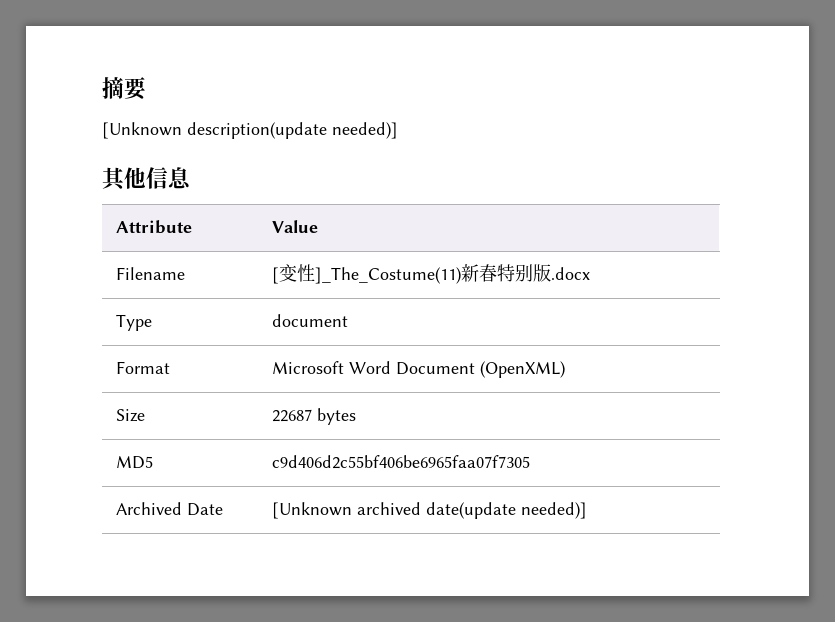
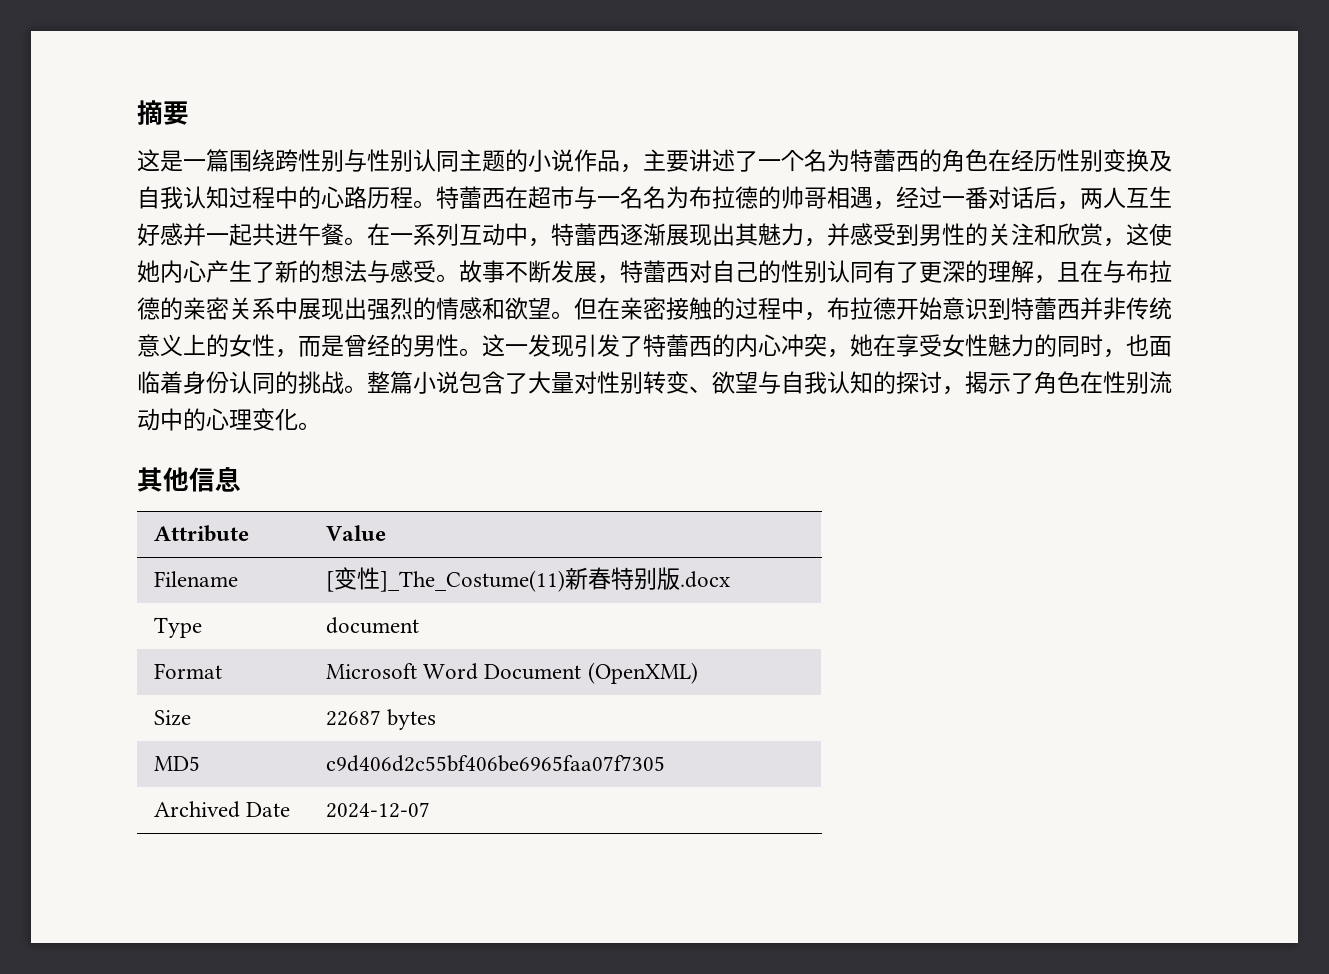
[102,122,398,139] [Unknown description(update needed)] -> [137,149,1172,173] [137,186,1172,210] [137,223,1172,247] [137,260,1172,284] [137,297,1172,321] [137,334,1172,358] [137,371,1172,395] [137,408,321,431] 这是一篇围绕跨性别与性别认同主题的小说作品，主要讲述了一个名为特蕾西的角色在经历性别变换及自我认知过程中的心路历程。特蕾西在超市与一名名为布拉德的帅哥相遇，经过一番对话后，两人互生好感并一起共进午餐。在一系列互动中，特蕾西逐渐展现出其魅力，并感受到男性的关注和欣赏，这使她内心产生了新的想法与感受。故事不断发展，特蕾西对自己的性别认同有了更深的理解，且在与布拉德的亲密关系中展现出强烈的情感和欲望。但在亲密接触的过程中，布拉德开始意识到特蕾西并非传统意义上的女性，而是曾经的男性。这一发现引发了特蕾西的内心冲突，她在享受女性魅力的同时，也面临着身份认同的挑战。整篇小说包含了大量对性别转变、欲望与自我认知的探讨，揭示了角色在性别流动中的心理变化。
[271,502,587,519] [Unknown archived date(update needed)] -> [325,802,430,818] 2024-12-07

